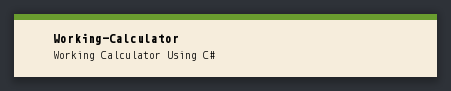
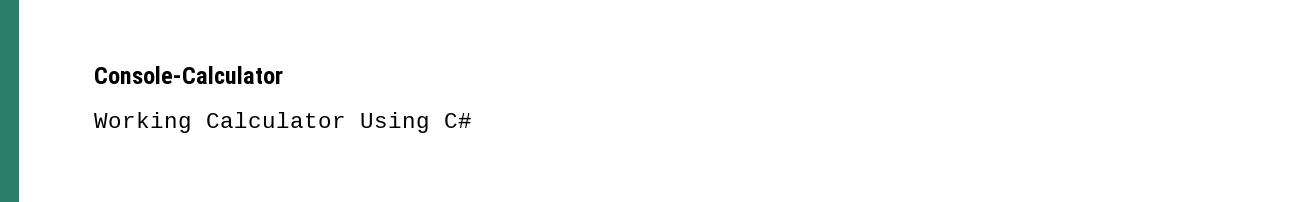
[53,33,179,45] Working-Calculator -> [94,66,283,84] Console-Calculator

